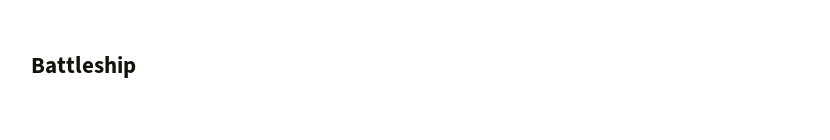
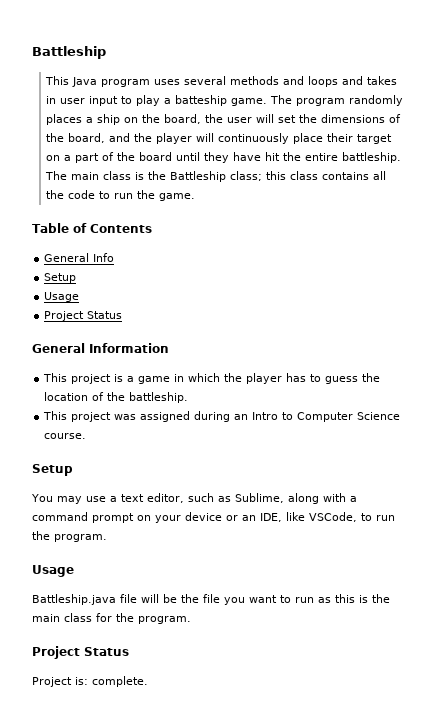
[31,56,136,78] Battleship -> [32,46,106,59] [45,76,398,87] [46,95,404,106] [46,114,402,125] [46,133,393,144] [46,152,402,163] [45,171,387,182] [46,190,196,201] [32,223,152,233] [44,253,115,262] [44,273,77,283] [44,292,80,302] [44,311,123,321] [32,343,169,353] [43,373,381,384] [44,392,189,403] [43,411,401,422] [44,433,87,439] [32,464,73,476] [31,493,357,504] [32,512,395,523] [32,531,107,542] [32,565,74,577] [32,594,390,605] [32,613,191,624] [32,646,129,659] [32,676,148,687] Battleship // This Java program uses several methods and loops and takes in user input to play a batteship game. The program randomly places a ship on the board, the user will set the dimensions of the board, and the player will continuously place their target on a part of the board until they have hit the entire battleship. The main class is the Battleship class; this class contains all the code to run the game. // Table of Contents // General Info // Setup // Usage // Project Status // General Information // This project is a game in which the player has to guess the location of the battleship. // This project was assigned during an Intro to Computer Science course. // Setup // You may use a text editor, such as Sublime, along with a command prompt on your device or an IDE, like VSCode, to run the program. // Usage // Battleship.java file will be the file you want to run as this is the main class for the program. // Project Status // Project is: complete.

